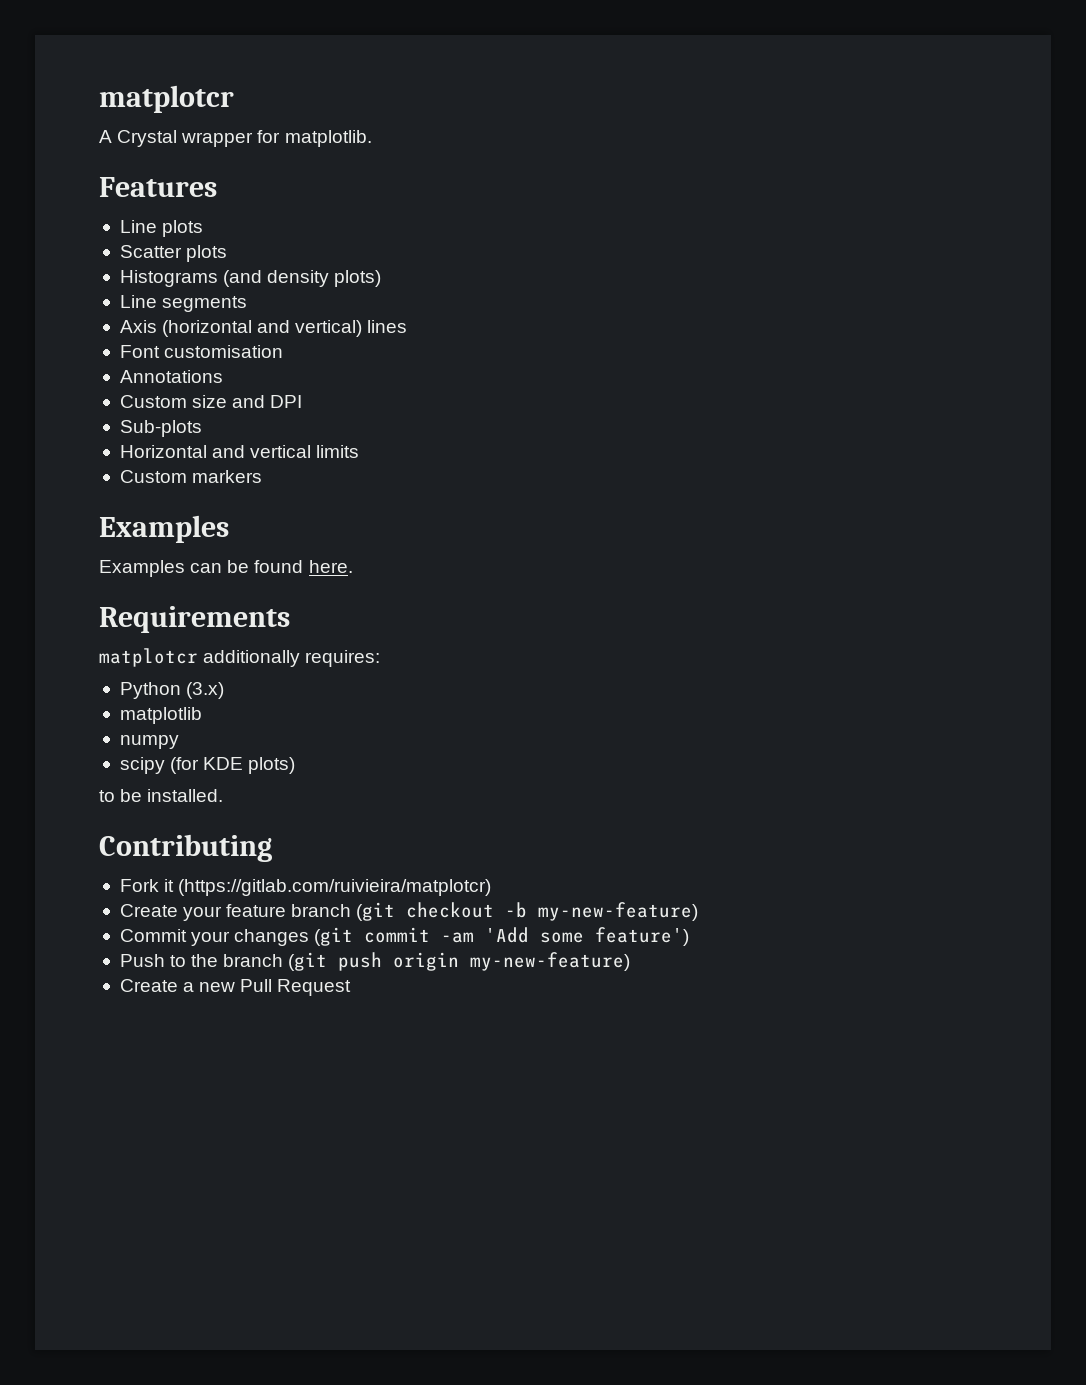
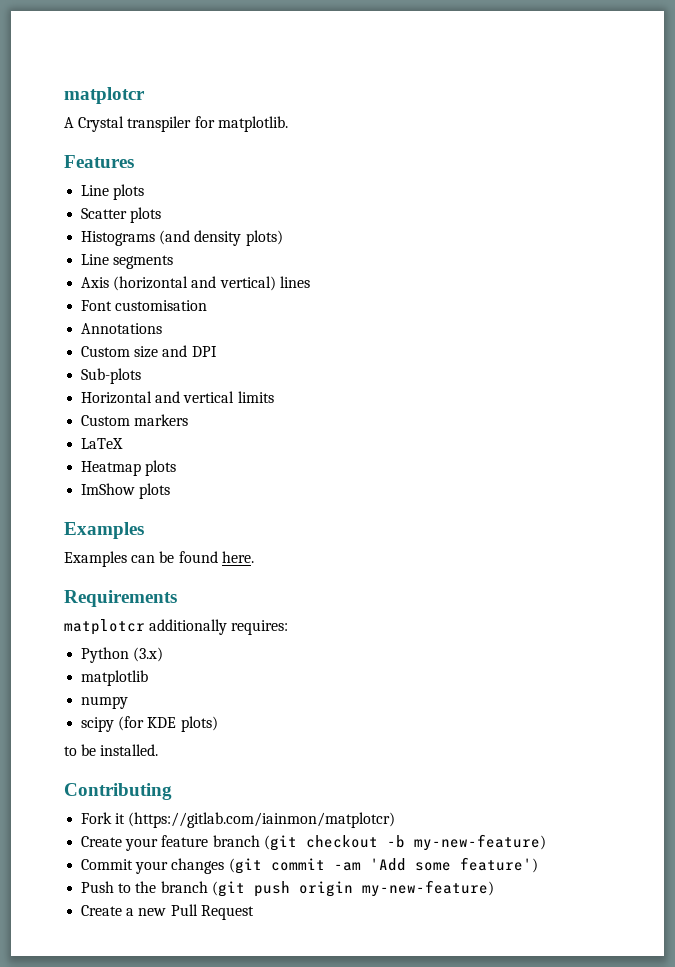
[181,132,254,147] wrapper -> [127,116,192,132] transpiler
(263, 476) none -> [81,438,124,449] [81,460,177,476] [81,483,171,499] // LaTeX // Heatmap plots // ImShow plots
[178,879,492,896] (https://gitlab.com/ruivieira/matplotcr) -> [128,812,396,828] (https://gitlab.com/iainmon/matplotcr)

